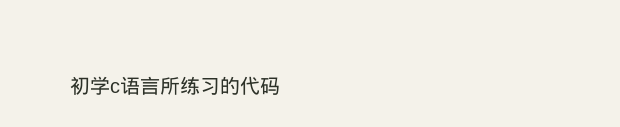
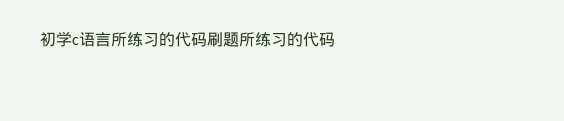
(280, 86) none -> [207,32,335,47] 刷题所练习的代码

